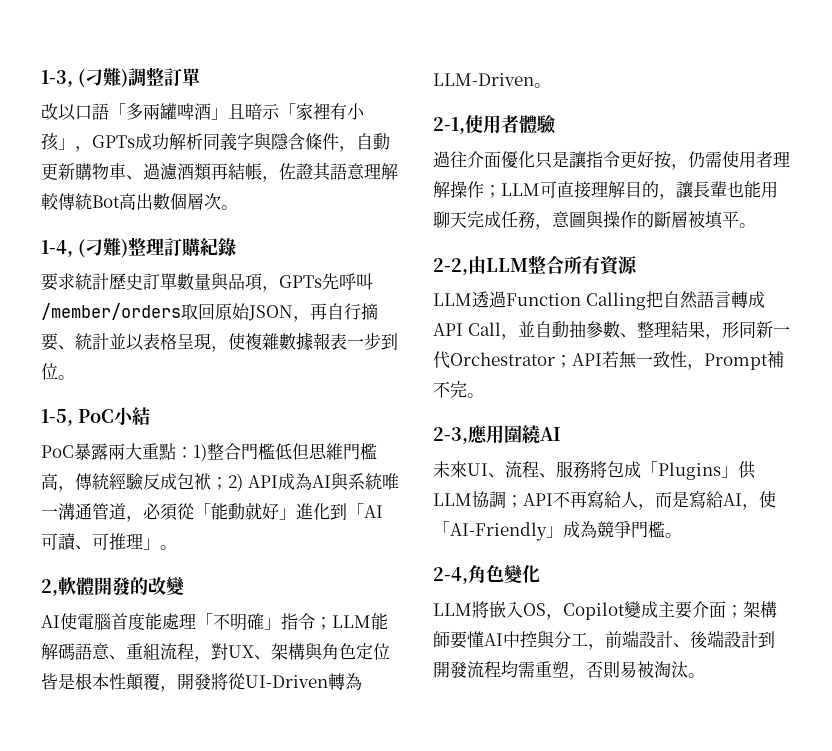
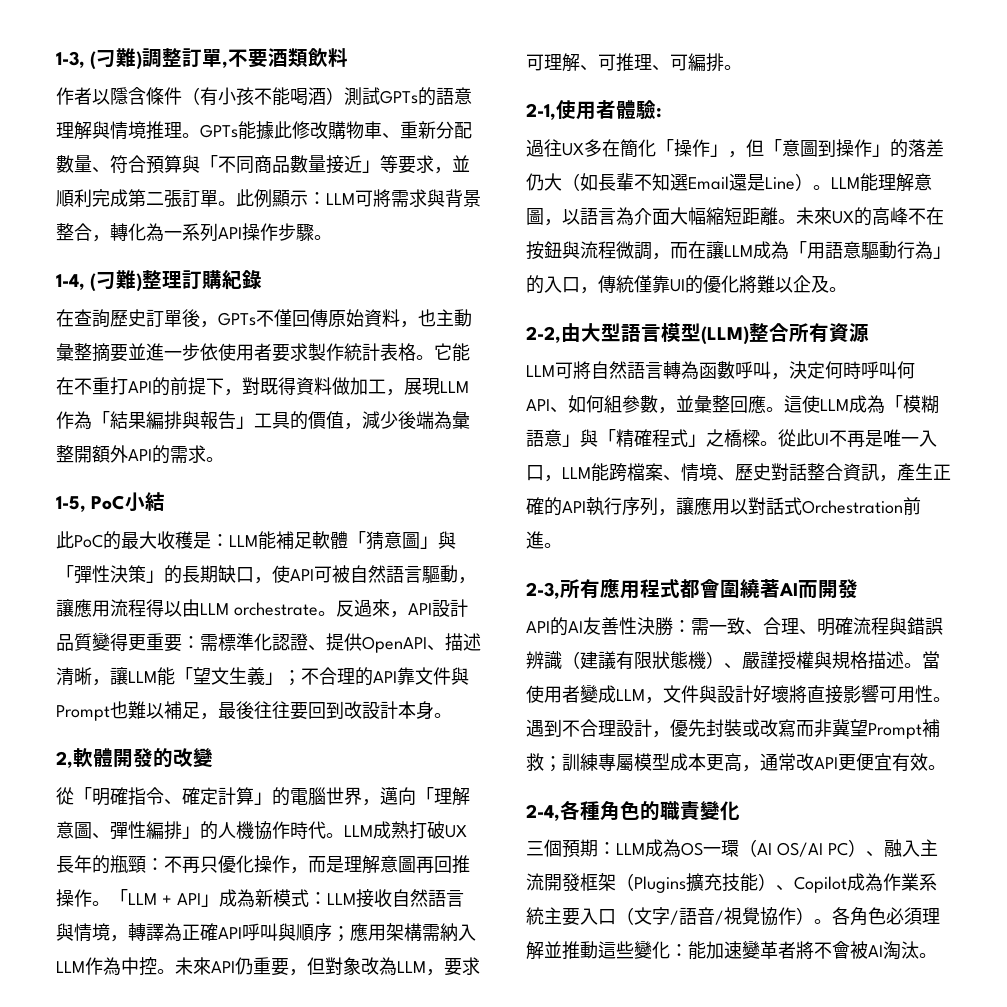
[41,103,365,121] [41,133,390,152] [41,162,398,182] [41,193,221,210] // 改以口語「多兩罐啤酒」且暗示「家裡有小孩」，GPTs成功解析同義字與隱含條件，自動更新購物車、過濾酒類再結帳，佐證其語意理解較傳統Bot高出數個層次 -> [222,48,349,68] [56,87,472,106] [56,121,472,140] [56,155,470,174] [56,189,481,208] [56,223,314,242] ,不要酒類飲料 // 作者以隱含條件（有小孩不能喝酒）測試GPTs的語意理解與情境推理。GPTs能據此修改購物車、重新分配數量、符合預算與「不同商品數量接近」等要求，並順利完成第二張訂單。此例顯示：LLM可將需求與背景整合，轉化為一系列API操作步驟
[41,273,373,292] [41,303,378,322] [41,332,398,352] [41,363,75,380] [41,407,150,426] [41,443,377,462] [41,473,399,492] [41,502,383,522] [41,533,160,551] 要求統計歷史訂單數量與品項，GPTs先呼叫/member/orders取回原始JSON，再自行摘要、統計並以表格呈現，使複雜數據報表一步到位。 // 1-5, PoC小結 // PoC暴露兩大重點：1)整合門檻低但思維門檻高，傳統經驗反成包袱；2) API成為AI與系統唯一溝通管道，必須從「能動就好」進化到「AI可讀、可推理」 -> [56,309,472,328] [56,343,470,362] [56,377,469,396] [56,411,470,430] [56,445,224,464] [56,492,166,512] [56,531,456,550] [56,565,476,584] [56,599,468,618] [56,632,481,653] [56,667,469,686] [56,701,434,721] 在查詢歷史訂單後，GPTs不僅回傳原始資料，也主動彙整摘要並進一步依使用者要求製作統計表格。它能在不重打API的前提下，對既得資料做加工，展現LLM作為「結果編排與報告」工具的價值，減少後端為彙整開額外API的需求。 // 1-5, PoC小結 // 此PoC的最大收穫是：LLM能補足軟體「猜意圖」與「彈性決策」的長期缺口，使API可被自然語言驅動，讓應用流程得以由LLM orchestrate。反過來，API設計品質變得更重要：需標準化認證、提供OpenAPI、描述清晰，讓LLM能「望文生義」；不合理的API靠文件與Prompt也難以補足，最後往往要回到改設計本身
[41,613,388,631] [41,643,390,662] [41,673,362,692] [433,73,534,86] AI使電腦首度能處理「不明確」指令；LLM能解碼語意、重組流程，對UX、架構與角色定位皆是根本性顛覆，開發將從UI-Driven轉為LLM-Driven -> [56,787,470,806] [56,821,467,840] [56,855,470,874] [56,889,464,908] [56,923,476,942] [56,957,480,976] [526,53,724,72] 從「明確指令、確定計算」的電腦世界，邁向「理解意圖、彈性編排」的人機協作時代。LLM成熟打破UX長年的瓶頸：不再只優化操作，而是理解意圖再回推操作。「LLM + API」成為新模式：LLM接收自然語言與情境，轉譯為正確API呼叫與順序；應用架構需納入LLM作為中控。未來API仍重要，但對象改為LLM，要求可理解、可推理、可編排
(556, 124) none -> [656,108,662,118] :
[467,151,790,170] [433,181,778,200] [433,211,756,230] [433,255,638,275] [433,291,765,310] [433,321,790,340] [433,351,784,370] [433,381,484,398] [433,425,561,444] [433,461,756,480] [433,490,776,510] [433,521,682,541] [433,565,540,584] [433,601,777,620] [433,630,775,650] [433,661,654,680] 介面優化只是讓指令更好按，仍需使用者理解操作；LLM可直接理解目的，讓長輩也能用聊天完成任務，意圖與操作的斷層被填平。 // 2-2,由LLM整合所有資源 // LLM透過Function Calling把自然語言轉成API Call，並自動抽參數、整理結果，形同新一代Orchestrator；API若無一致性，Prompt補不完。 // 2-3,應用圍繞AI // 未來UI、流程、服務將包成「Plugins」供LLM協調；API不再寫給人，而是寫給AI，使「AI-Friendly」成為競爭門檻。 // 2-4,角色變化 // LLM將嵌入OS，Copilot變成主要介面；架構師要懂AI中控與分工，前端設計、後端設計到開發流程均需重塑，否則易被 -> [562,139,944,158] [526,173,932,192] [526,207,944,226] [526,241,951,260] [526,275,847,294] [526,322,869,345] [526,361,915,380] [526,395,939,414] [526,429,937,448] [526,463,951,482] [526,497,921,516] [526,531,562,549] [526,578,858,599] [526,617,943,636] [526,651,940,670] [526,684,951,704] [526,719,940,739] [526,753,946,772] [526,800,740,821] [526,839,938,858] [526,873,937,893] [526,907,940,926] [526,940,883,960] UX多在簡化「操作」，但「意圖到操作」的落差仍大（如長輩不知選Email還是Line）。LLM能理解意圖，以語言為介面大幅縮短距離。未來UX的高峰不在按鈕與流程微調，而在讓LLM成為「用語意驅動行為」的入口，傳統僅靠UI的優化將難以企及。 // 2-2,由大型語言模型(LLM)整合所有資源 // LLM可將自然語言轉為函數呼叫，決定何時呼叫何API、如何組參數，並彙整回應。這使LLM成為「模糊語意」與「精確程式」之橋樑。從此UI不再是唯一入口，LLM能跨檔案、情境、歷史對話整合資訊，產生正確的API執行序列，讓應用以對話式Orchestration前進。 // 2-3,所有應用程式都會圍繞著AI而開發 // API的AI友善性決勝：需一致、合理、明確流程與錯誤辨識（建議有限狀態機）、嚴謹授權與規格描述。當使用者變成LLM，文件與設計好壞將直接影響可用性。遇到不合理設計，優先封裝或改寫而非冀望Prompt補救；訓練專屬模型成本更高，通常改API更便宜有效。 // 2-4,各種角色的職責變化 // 三個預期：LLM成為OS一環（AI OS/AI PC）、融入主流開發框架（Plugins擴充技能）、Copilot成為作業系統主要入口（文字/語音/視覺協作）。各角色必須理解並推動這些變化：能加速變革者將不會被AI

